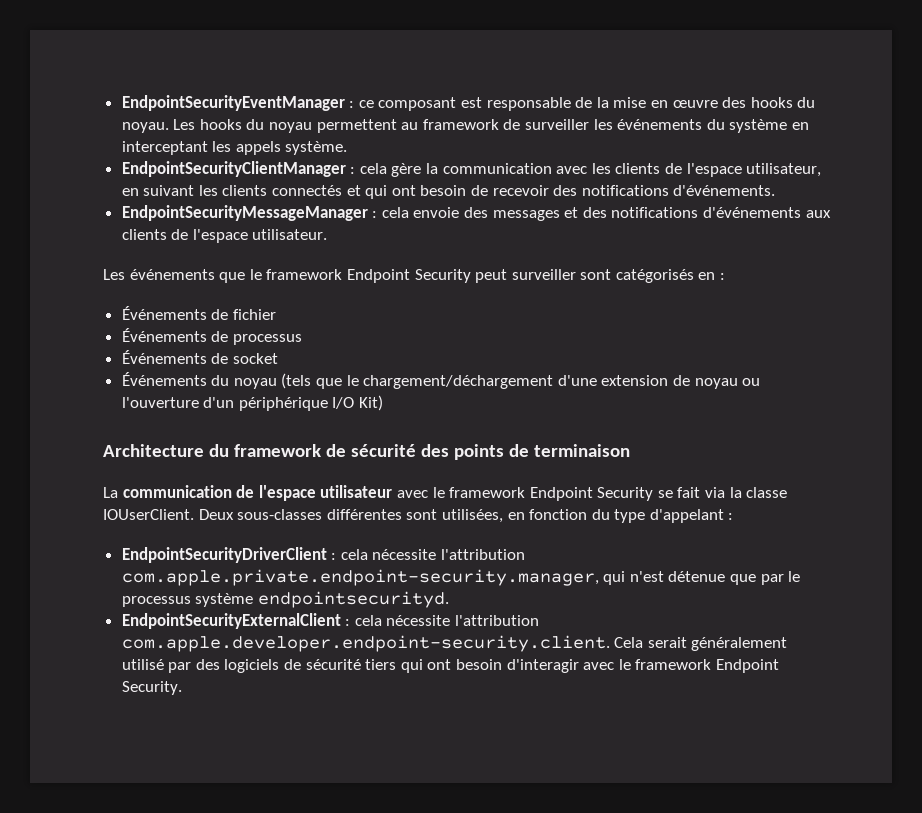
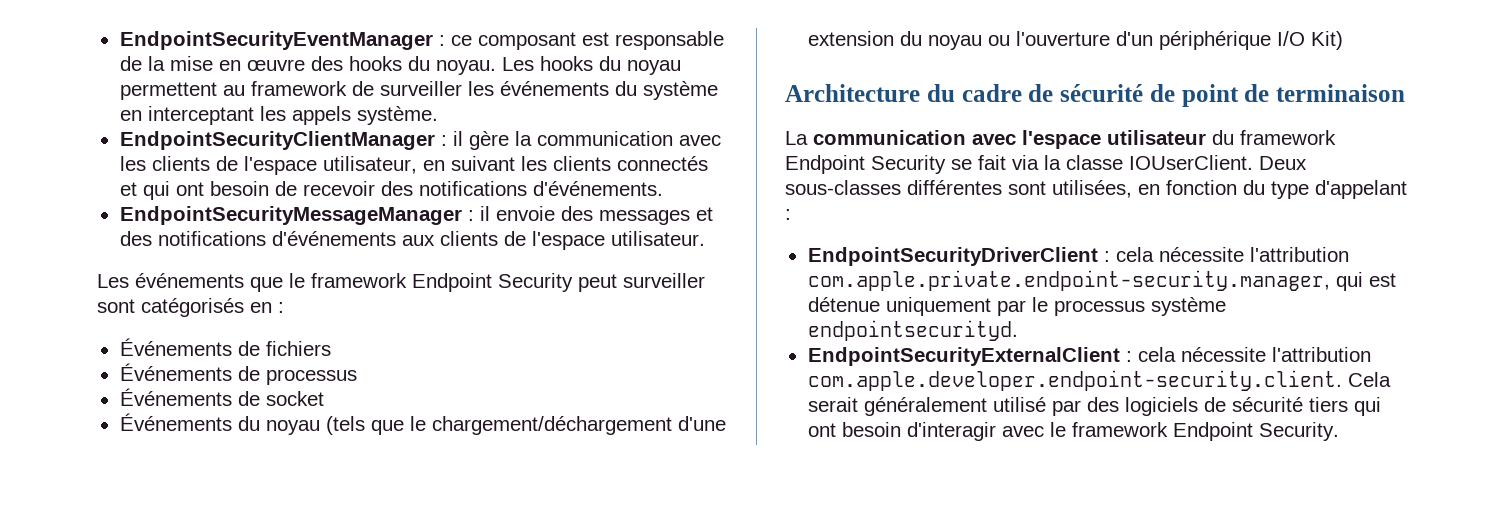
[359,163,387,174] cela -> [452,131,463,146] il
[381,207,409,218] cela -> [479,206,490,221] il
[232,309,276,320] fichier -> [265,341,331,356] fichiers
[673,375,691,386] de -> [899,31,922,46] du
[233,444,504,460] framework de sécurité des points -> [961,84,1239,107] cadre de sécurité de point
[236,485,255,498] de -> [972,134,1016,145] avec
[396,487,445,498] avec le -> [1212,130,1234,145] du
[629,571,757,585] n'est détenue que -> [1368,273,1396,287] [807,297,991,316] est détenue uniquement

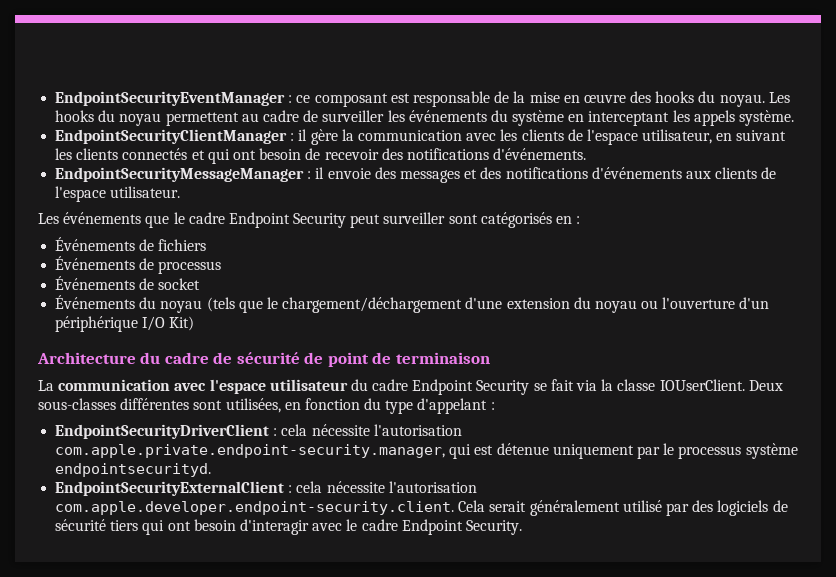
[250,81,347,96] framework -> [262,110,299,122] cadre
[311,273,407,288] framework -> [188,212,225,224] cadre
[1240,130,1336,145] framework -> [372,379,409,391] cadre
[1249,247,1349,262] l'attribution -> [373,424,462,436] l'autorisation
[1271,347,1371,362] l'attribution -> [388,481,477,493] l'autorisation
[1071,422,1168,437] framework -> [361,519,398,531] cadre

